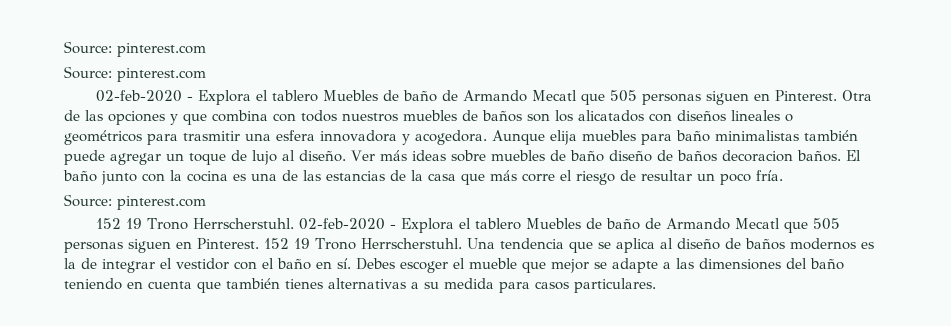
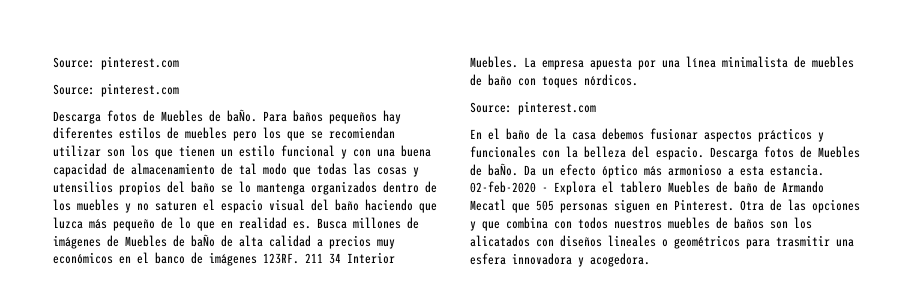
(206, 75) none -> [53,109,401,124] [53,127,395,141] [53,145,431,159] [53,163,419,177] [53,181,437,195] [53,199,437,213] [53,217,419,231] [53,234,395,249] [53,252,395,266] [470,56,854,70] [470,74,638,88] [470,101,596,115] [470,128,824,142] [470,146,860,160] [470,163,824,178] Descarga fotos de Muebles de baÑo. Para baños pequeños hay diferentes estilos de muebles pero los que se recomiendan utilizar son los que tienen un estilo funcional y con una buena capacidad de almacenamiento de tal modo que todas las cosas y utensilios propios del baño se lo mantenga organizados dentro de los muebles y no saturen el espacio visual del baño haciendo que luzca más pequeño de lo que en realidad es. Busca millones de imágenes de Muebles de baÑo de alta calidad a precios muy económicos en el banco de imágenes 123RF. 211 34 Interior Muebles. La empresa apuesta por una línea minimalista de muebles de baño con toques nórdicos. // Source: pinterest.com // En el baño de la casa debemos fusionar aspectos prácticos y funcionales con la belleza del espacio. Descarga fotos de Muebles de baÑo. Da un efecto óptico más armonioso a esta estancia.
[492,130,858,145] [64,150,861,165] [63,170,783,185] [64,194,206,210] [95,218,840,233] [64,238,874,253] [64,258,844,273] [64,278,656,293] Aunque elija muebles para baño minimalistas también puede agregar un toque de lujo al diseño. Ver más ideas sobre muebles de baño diseño de baños decoracion baños. El baño junto con la cocina es una de las estancias de la casa que más corre el riesgo de resultar un poco fría. // Source: pinterest.com // 152 19 Trono Herrscherstuhl. 02-feb-2020 - Explora el tablero Muebles de baño de Armando Mecatl que 505 personas siguen en Pinterest. 152 19 Trono Herrscherstuhl. Una tendencia que se aplica al diseño de baños modernos es la de integrar el vestidor con el baño en sí. Debes escoger el mueble que mejor se adapte a las dimensiones del baño teniendo en cuenta que también tienes alternativas a su medida para casos particulares. -> (650, 260) none

